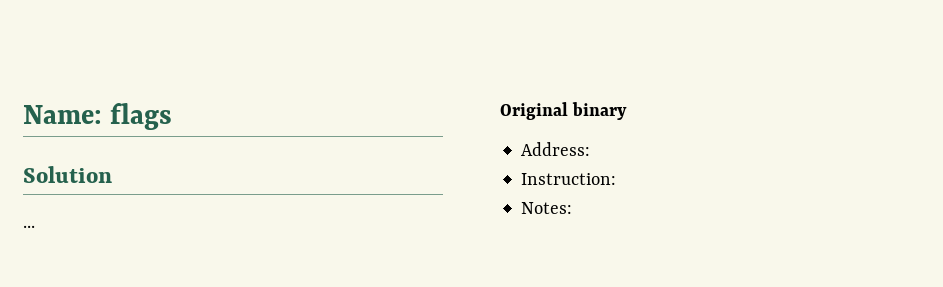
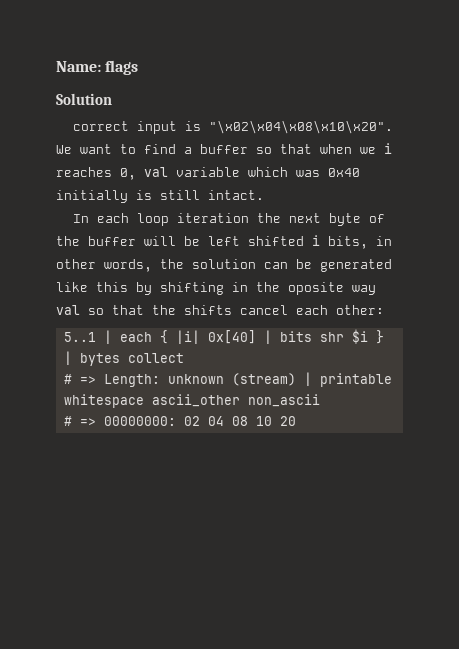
[23,225,35,228] [500,102,628,120] [521,142,591,156] [521,173,617,185] [521,202,573,214] ... // Original binary // Address: // Instruction: // Notes: -> [73,120,394,134] [56,143,392,154] [56,167,360,180] [56,190,264,203] [73,213,386,226] [56,235,392,249] [56,259,392,272] [56,282,376,295] [56,305,384,315] [63,329,384,344] [63,351,184,366] [63,372,392,387] [63,394,320,408] [63,416,296,426] correct input is "\x02\x04\x08\x10\x20". We want to find a buffer so that when we i reaches 0, val variable which was 0x40 initially is still intact. // In each loop iteration the next byte of the buffer will be left shifted i bits, in other words, the solution can be generated like this by shifting in the oposite way val so that the shifts cancel each other: // 5..1 | each { |i| 0x[40] | bits shr $i } | bytes collect // # => Length: unknown (stream) | printable whitespace ascii_other non_ascii // # => 00000000: 02 04 08 10 20

